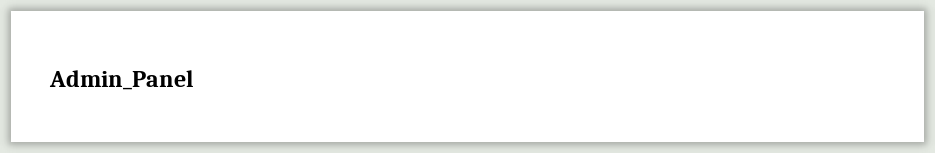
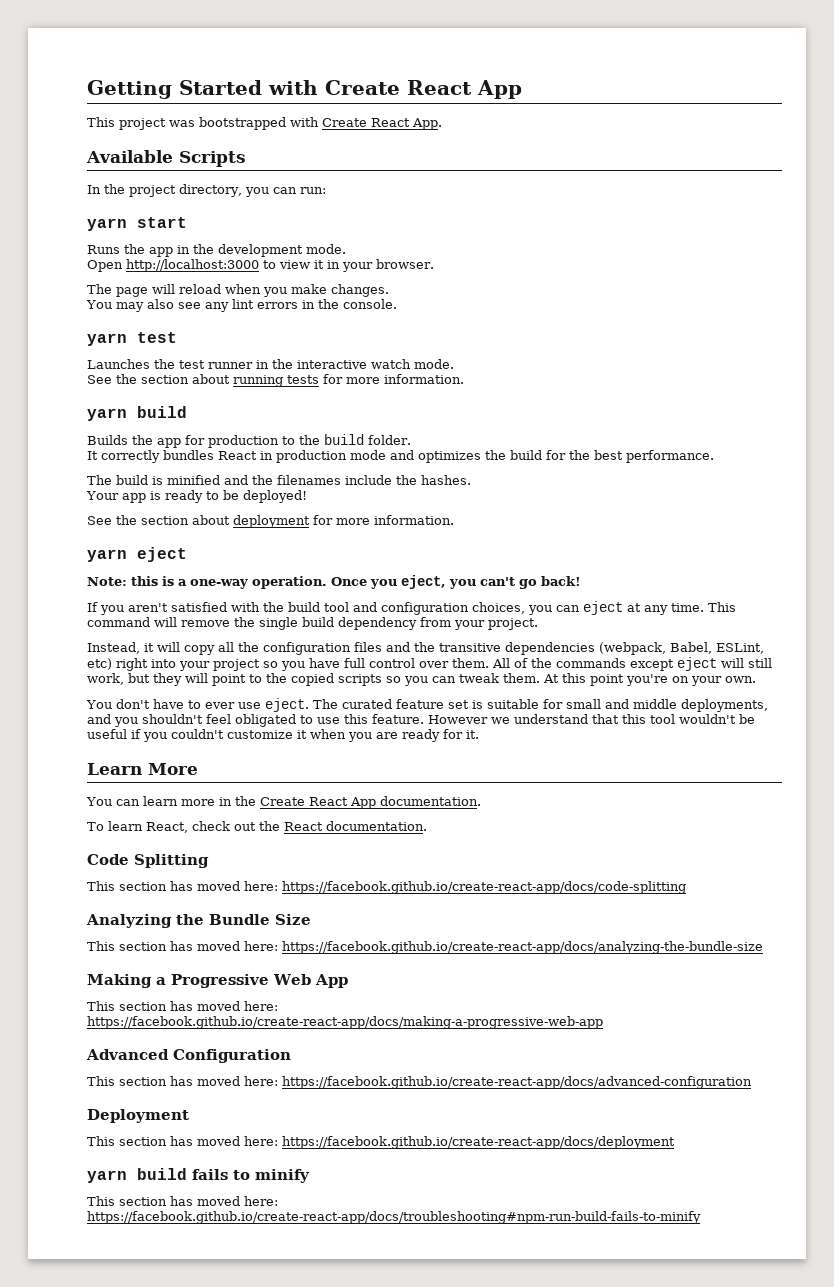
[49,70,193,90] Admin_Panel -> [87,80,522,99] [87,117,442,130] [86,150,246,167] [87,184,326,197] [87,217,187,231] [87,244,346,257] [87,259,434,272] [87,284,389,297] [86,299,397,312] [87,332,177,346] [87,359,454,369] [87,374,464,387] [87,406,187,421] [87,434,411,448] [87,450,714,463] [87,475,471,485] [86,490,307,503] [87,515,454,528] [87,547,187,562] [87,575,581,589] [87,601,736,615] [87,617,538,630] [87,642,764,655] [87,657,772,671] [87,673,756,686] [86,698,768,712] [87,714,755,727] [87,729,479,742] [87,763,198,775] [86,796,481,809] [87,821,427,833] [87,854,209,868] [87,881,686,894] [86,914,311,928] [87,941,763,954] [87,974,348,988] [87,1001,278,1011] [87,1016,603,1029] [86,1049,291,1063] [87,1076,752,1089] [87,1109,189,1123] [87,1136,675,1149] [87,1168,310,1183] [87,1196,278,1206] [87,1211,701,1224] Getting Started with Create React App // This project was bootstrapped with Create React App. // Available Scripts // In the project directory, you can run: // yarn start // Runs the app in the development mode. // Open http://localhost:3000 to view it in your browser. // The page will reload when you make changes. // You may also see any lint errors in the console. // yarn test // Launches the test runner in the interactive watch mode. // See the section about running tests for more information. // yarn build // Builds the app for production to the build folder. // It correctly bundles React in production mode and optimizes the build for the best performance. // The build is minified and the filenames include the hashes. // Your app is ready to be deployed! // See the section about deployment for more information. // yarn eject // Note: this is a one-way operation. Once you eject, you can't go back! // If you aren't satisfied with the build tool and configuration choices, you can eject at any time. This command will remove the single build dependency from your project. // Instead, it will copy all the configuration files and the transitive dependencies (webpack, Babel, ESLint, etc) right into your project so you have full control over them. All of the commands except eject will still work, but they will point to the copied scripts so you can tweak them. At this point you're on your own. // You don't have to ever use eject. The curated feature set is suitable for small and middle deployments, and you shouldn't feel obligated to use this feature. However we understand that this tool wouldn't be useful if you couldn't customize it when you are ready for it. // Learn More // You can learn more in the Create React App documentation. // To learn React, check out the React documentation. // Code Splitting // This section has moved here: https://facebook.github.io/create-react-app/docs/code-splitting // Analyzing the Bundle Size // This section has moved here: https://facebook.github.io/create-react-app/docs/analyzing-the-bundle-size // Making a Progressive Web App // This section has moved here: https://facebook.github.io/create-react-app/docs/making-a-progressive-web-app // Advanced Configuration // This section has moved here: https://facebook.github.io/create-react-app/docs/advanced-configuration // Deployment // This section has moved here: https://facebook.github.io/create-react-app/docs/deployment // yarn build fails to minify // This section has moved here: https://facebook.github.io/create-react-app/docs/troubleshooting#npm-run-build-fails-to-minify

